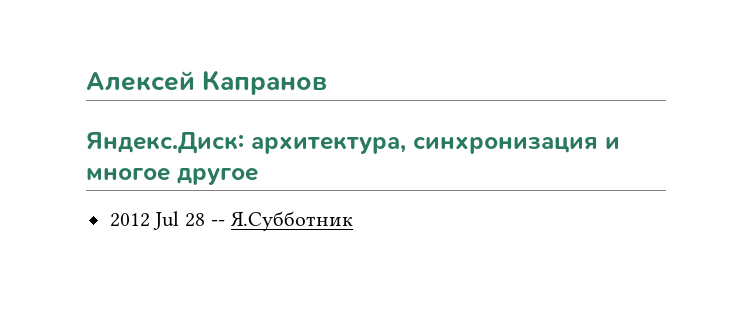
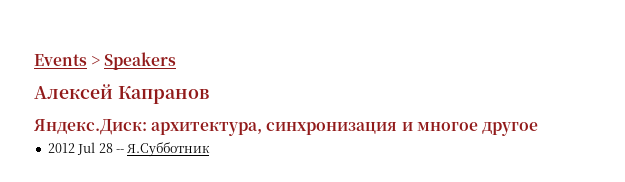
(86, 81) none -> [34,52,177,70] Events > Speakers //

